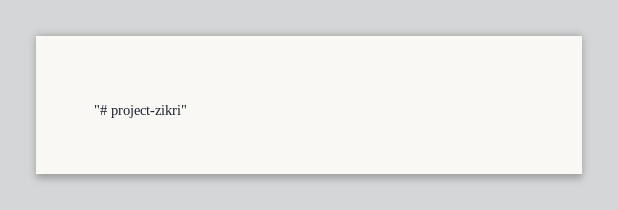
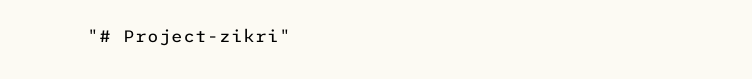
[111,105,187,118] project-zikri" -> [123,28,291,46] Project-zikri"

